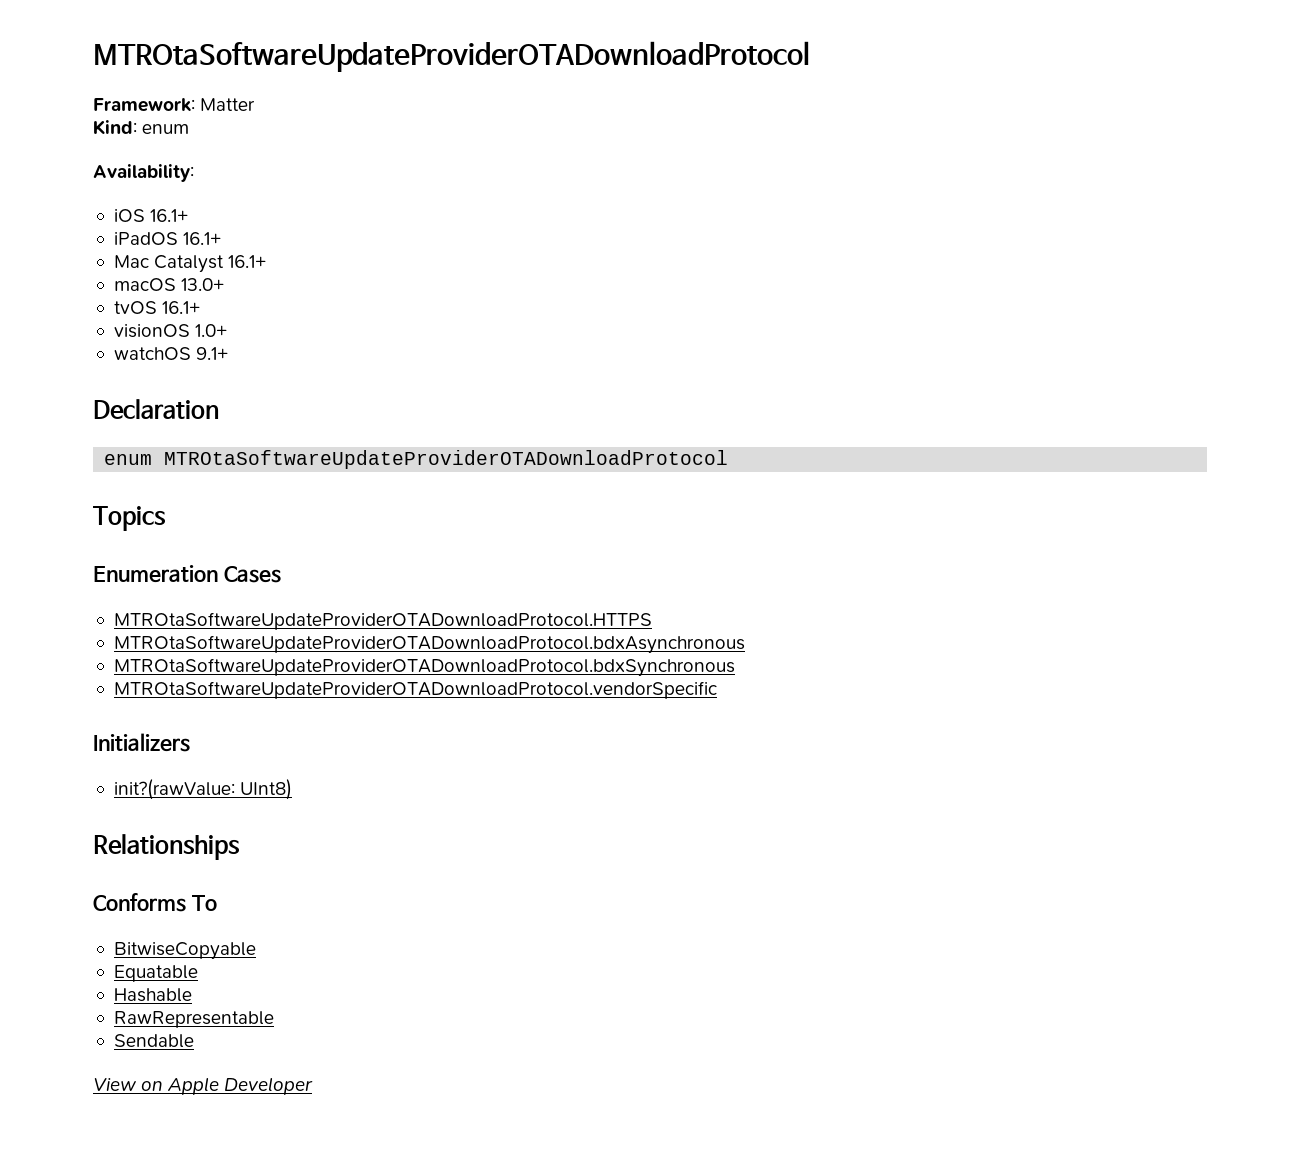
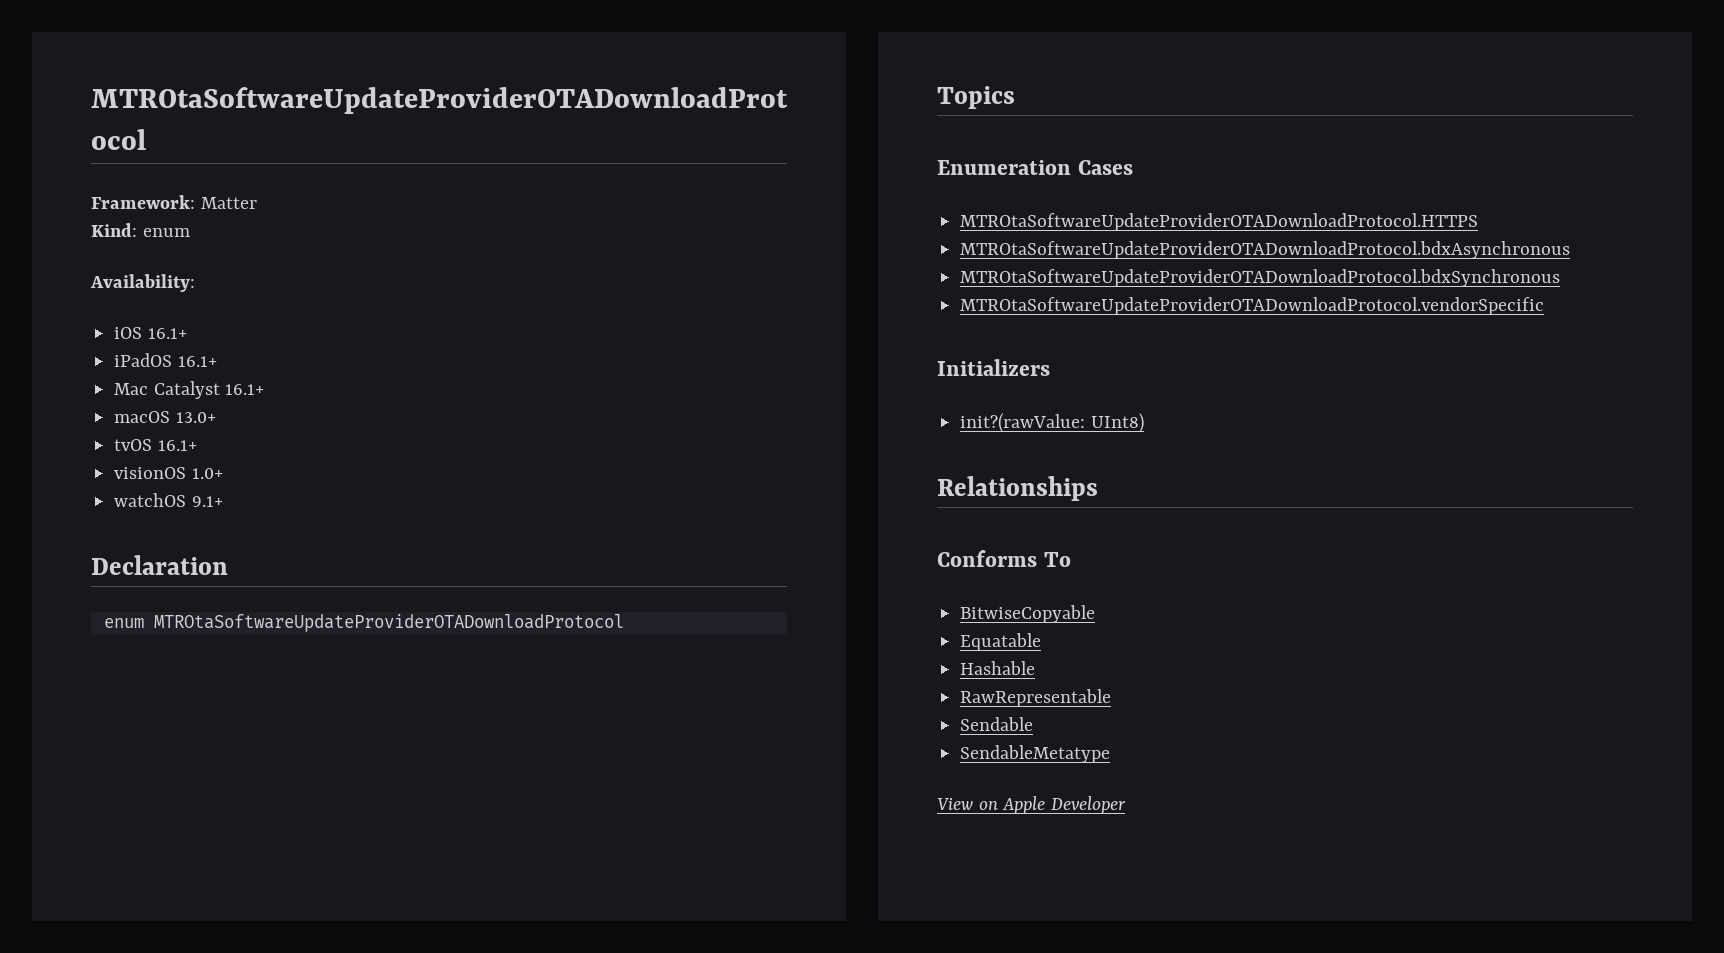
(194, 1041) none -> [960,745,1111,763] // SendableMetatype

